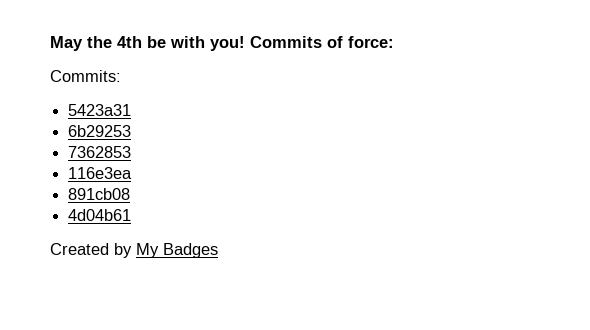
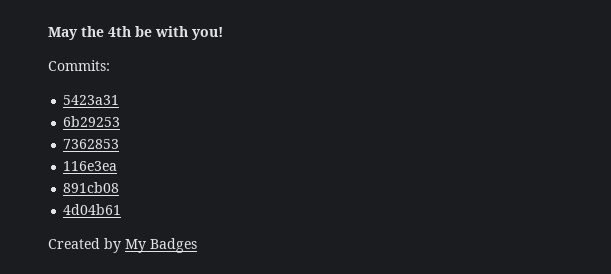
[250,36,394,48] Commits of force: -> (223, 33) none

